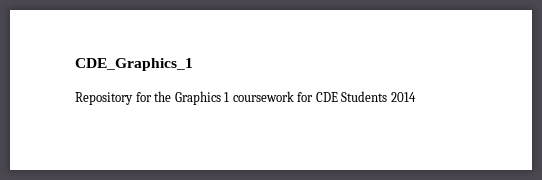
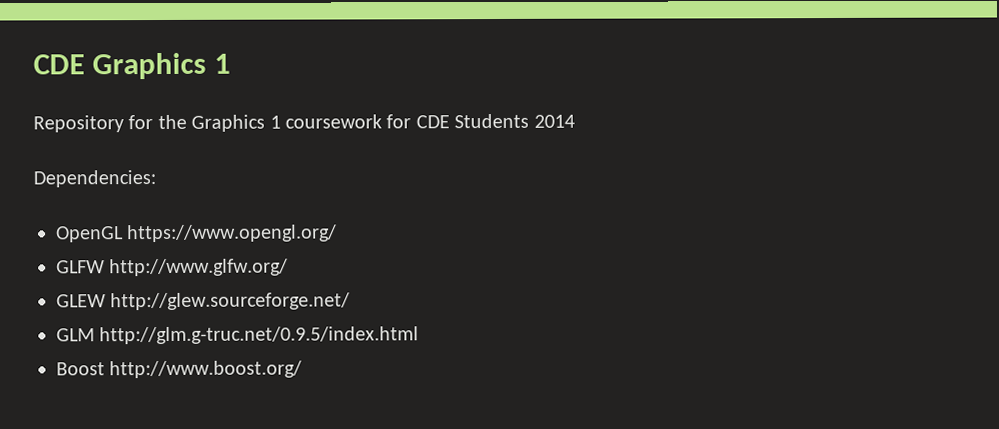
[75,58,193,71] CDE_Graphics_1 -> [33,52,231,80] CDE Graphics 1
(416, 97) none -> [33,170,156,188] [56,224,338,243] [56,258,289,277] [56,292,351,311] [56,326,420,345] [56,360,303,379] // Dependencies: // OpenGL https://www.opengl.org/ // GLFW http://www.glfw.org/ // GLEW http://glew.sourceforge.net/ // GLM http://glm.g-truc.net/0.9.5/index.html // Boost http://www.boost.org/

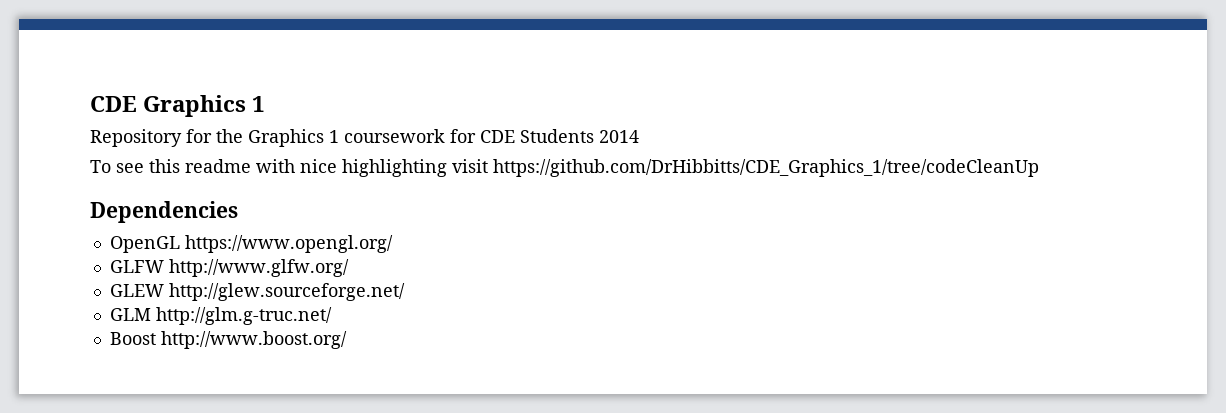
[33,170,156,188] Dependencies: -> [90,159,1039,177] [90,201,238,223] To see this readme with nice highlighting visit https://github.com/DrHibbitts/CDE_Graphics_1/tree/codeCleanUp // Dependencies
[99,326,420,345] http://glm.g-truc.net/0.9.5/index.html -> [155,307,332,325] http://glm.g-truc.net/

